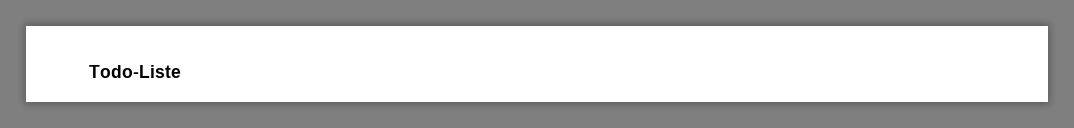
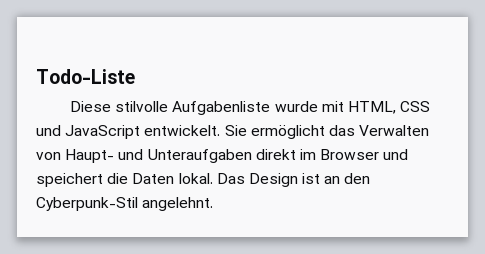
(181, 71) none -> [70,101,431,115] [36,125,430,139] [36,149,409,163] [36,173,371,187] [36,197,214,211] // Diese stilvolle Aufgabenliste wurde mit HTML, CSS und JavaScript entwickelt. Sie ermöglicht das Verwalten von Haupt- und Unteraufgaben direkt im Browser und speichert die Daten lokal. Das Design ist an den Cyberpunk-Stil angelehnt.

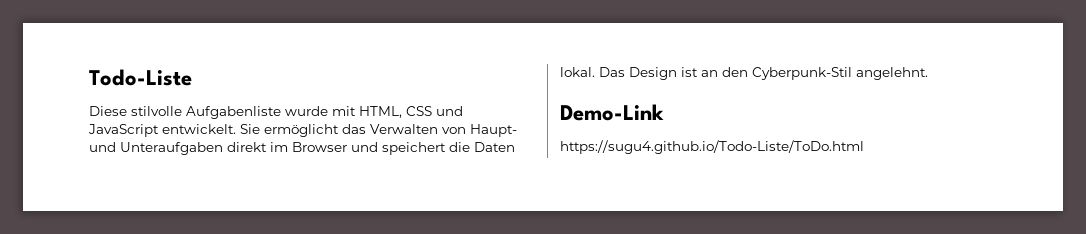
(214, 204) none -> [560,104,664,121] [560,140,864,154] // Demo-Link // https://sugu4.github.io/Todo-Liste/ToDo.html

